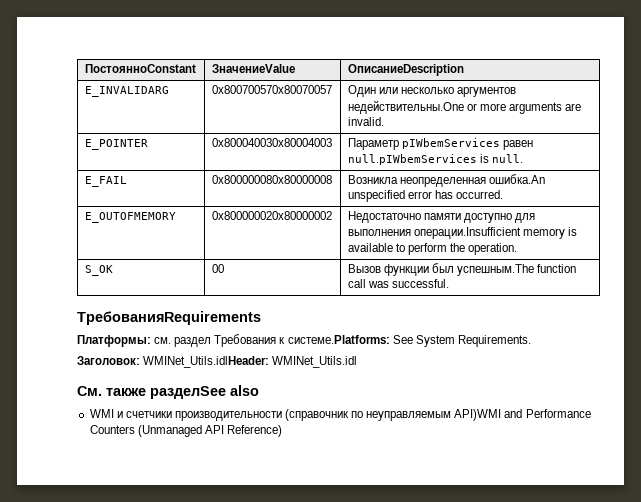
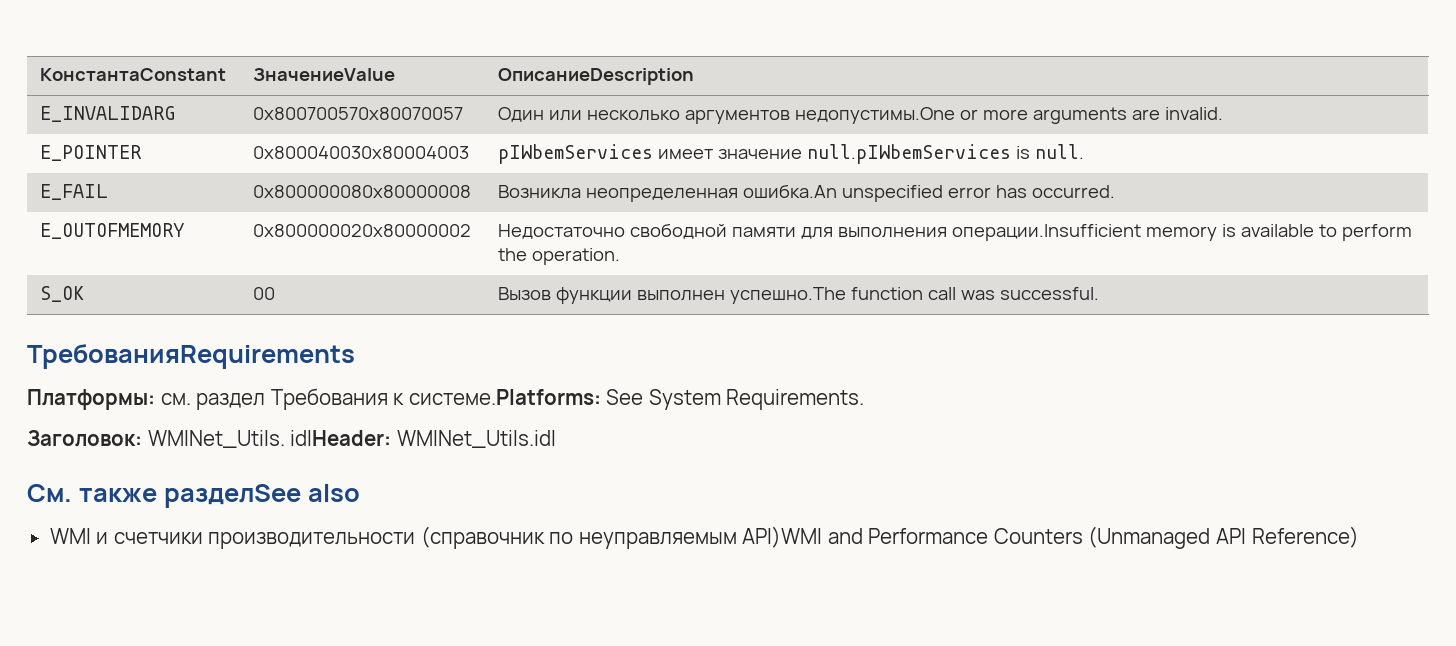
[84,64,196,73] ПостоянноConstant -> [40,68,227,81] КонстантаConstant
[347,100,464,114] недействительны.One -> [795,107,956,124] недопустимы.One
[347,138,533,150] Параметр pIWbemServices равен -> [498,144,803,164] pIWbemServices имеет значение
[423,213,512,223] памяти доступно -> [630,223,797,239] свободной памяти
[431,263,535,276] был успешным.The -> [637,287,847,304] выполнен успешно.The
[143,356,270,368] WMINet_Utils.idlHeader: -> [147,430,392,448] WMINet_Utils. idlHeader:

